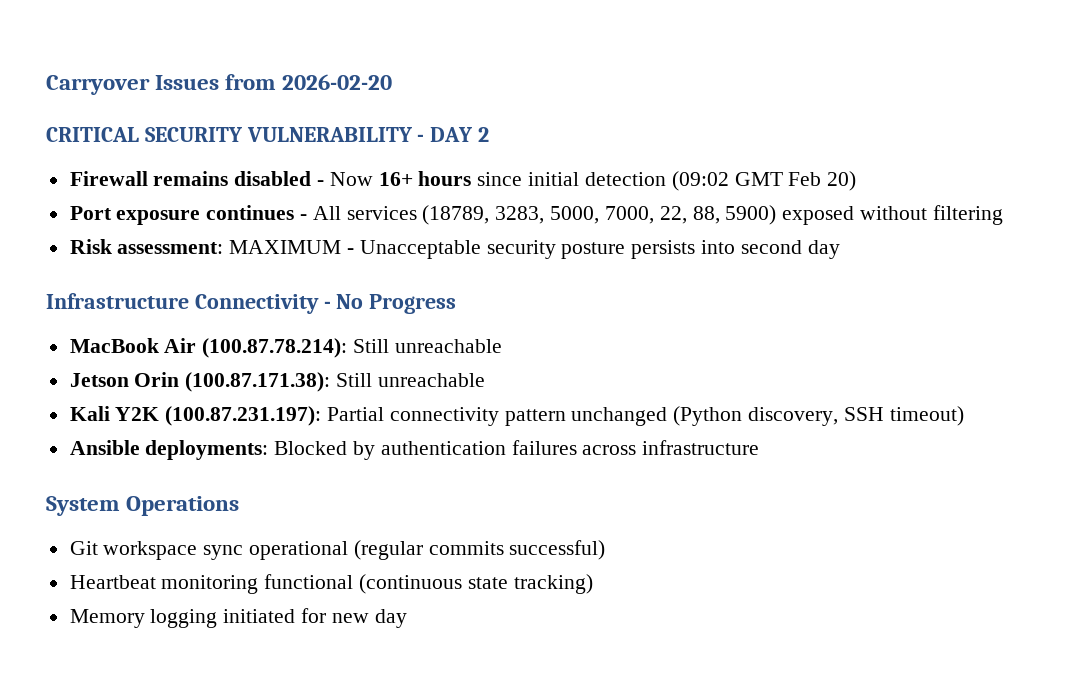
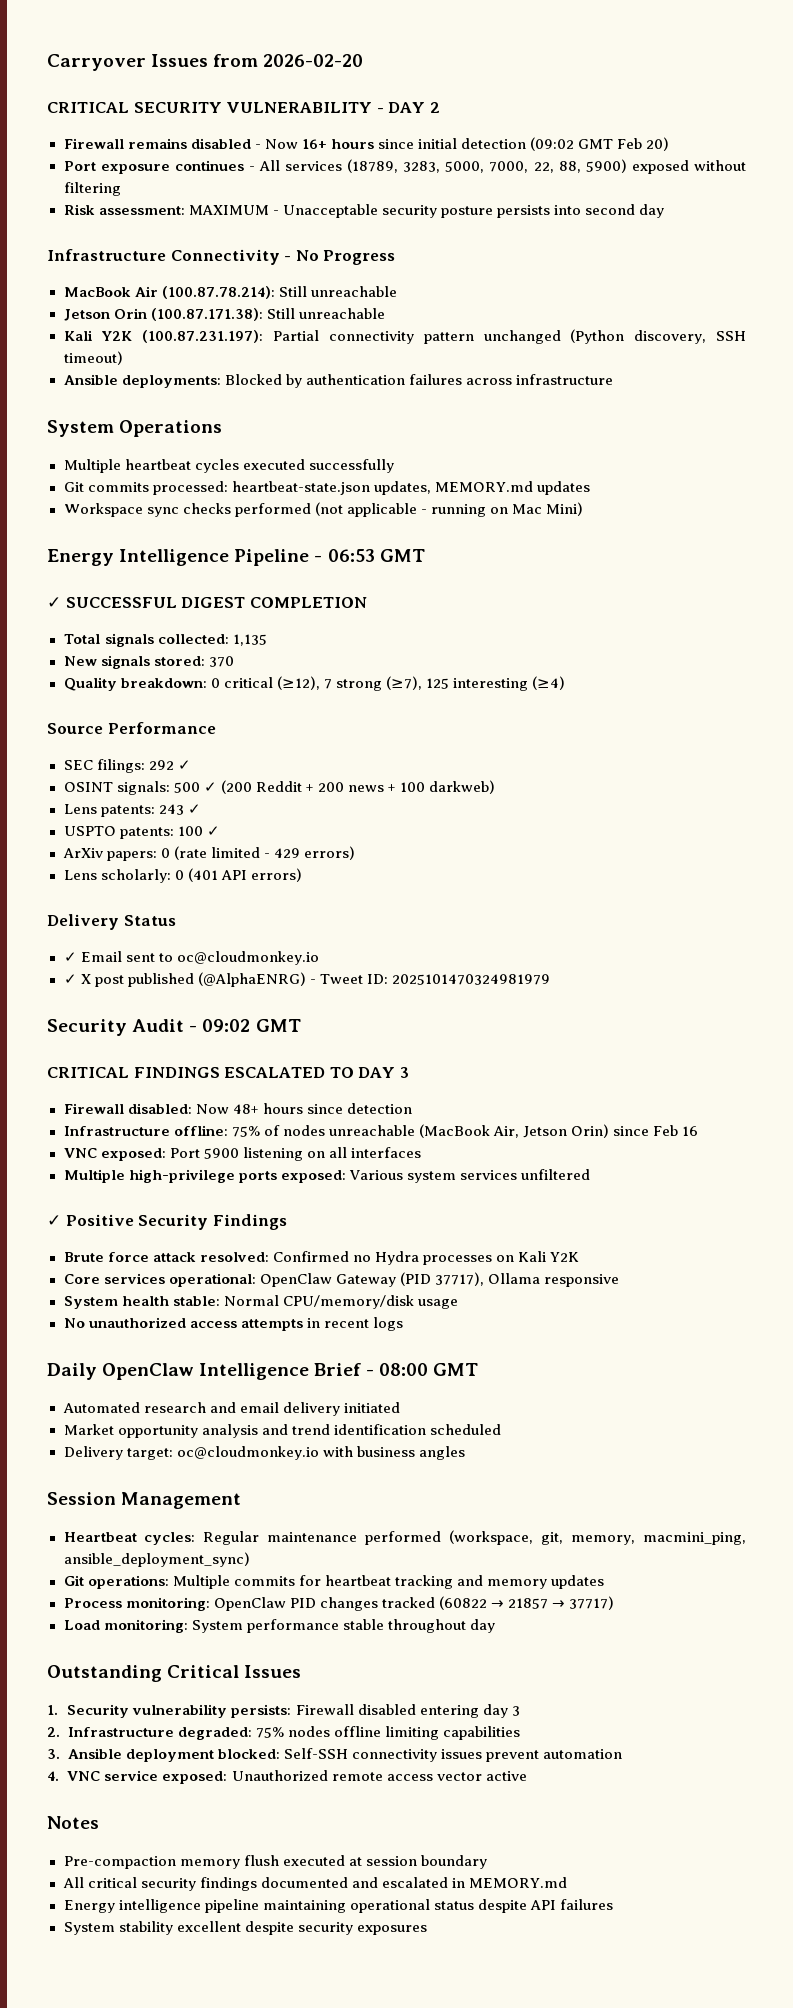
[69,540,606,560] [69,574,593,594] [69,608,407,628] Git workspace sync operational (regular commits successful) // Heartbeat monitoring functional (continuous state tracking) // Memory logging initiated for new day -> [63,459,394,473] [63,481,590,495] [63,502,584,517] [47,549,425,566] [47,597,367,608] [63,633,267,647] [63,655,234,669] [63,676,566,691] [47,722,216,734] [63,759,191,773] [63,780,496,795] [63,804,201,817] [63,826,220,839] [62,846,355,861] [63,868,302,883] [47,914,176,930] [63,951,319,965] [63,972,550,987] [47,1019,301,1036] [47,1067,409,1078] [63,1103,412,1114] [63,1124,699,1138] [63,1147,421,1161] [63,1169,590,1183] [47,1214,287,1230] [63,1251,580,1265] [63,1272,619,1287] [63,1295,458,1309] [63,1317,403,1331] [47,1363,478,1380] [62,1402,400,1416] [63,1424,501,1438] [63,1446,465,1460] [47,1492,242,1509] [63,1530,746,1545] [63,1552,250,1567] [63,1575,604,1589] [63,1596,614,1611] [63,1619,495,1633] [47,1665,302,1682] [47,1704,520,1718] [47,1726,520,1740] [47,1748,622,1762] [47,1770,527,1784] [47,1816,99,1829] [63,1855,487,1869] [62,1877,567,1891] [63,1899,613,1913] [63,1921,427,1935] Multiple heartbeat cycles executed successfully // Git commits processed: heartbeat-state.json updates, MEMORY.md updates // Workspace sync checks performed (not applicable - running on Mac Mini) // Energy Intelligence Pipeline - 06:53 GMT // ✓ SUCCESSFUL DIGEST COMPLETION // Total signals collected: 1,135 // New signals stored: 370 // Quality breakdown: 0 critical (≥12), 7 strong (≥7), 125 interesting (≥4) // Source Performance // SEC filings: 292 ✓ // OSINT signals: 500 ✓ (200 Reddit + 200 news + 100 darkweb) // Lens patents: 243 ✓ // USPTO patents: 100 ✓ // ArXiv papers: 0 (rate limited - 429 errors) // Lens scholarly: 0 (401 API errors) // Delivery Status // ✓ Email sent to oc@cloudmonkey.io // ✓ X post published (@AlphaENRG) - Tweet ID: 2025101470324981979 // Security Audit - 09:02 GMT // CRITICAL FINDINGS ESCALATED TO DAY 3 // Firewall disabled: Now 48+ hours since detection // Infrastructure offline: 75% of nodes unreachable (MacBook Air, Jetson Orin) since Feb 16 // VNC exposed: Port 5900 listening on all interfaces // Multiple high-privilege ports exposed: Various system services unfiltered // ✓ Positive Security Findings // Brute force attack resolved: Confirmed no Hydra processes on Kali Y2K // Core services operational: OpenClaw Gateway (PID 37717), Ollama responsive // System health stable: Normal CPU/memory/disk usage // No unauthorized access attempts in recent logs // Daily OpenClaw Intelligence Brief - 08:00 GMT // Automated research and email delivery initiated // Market opportunity analysis and trend identification scheduled // Delivery target: oc@cloudmonkey.io with business angles // Session Management // Heartbeat cycles: Regular maintenance performed (workspace, git, memory, macmini_ping, ansible_deployment_sync) // Git operations: Multiple commits for heartbeat tracking and memory updates // Process monitoring: OpenClaw PID changes tracked (60822 → 21857 → 37717) // Load monitoring: System performance stable throughout day // Outstanding Critical Issues // 1. Security vulnerability persists: Firewall disabled entering day 3 // 2. Infrastructure degraded: 75% nodes offline limiting capabilities // 3. Ansible deployment blocked: Self-SSH connectivity issues prevent automation // 4. VNC service exposed: Unauthorized remote access vector active // Notes // Pre-compaction memory flush executed at session boundary // All critical security findings documented and escalated in MEMORY.md // Energy intelligence pipeline maintaining operational status despite API failures // System stability excellent despite security exposures

